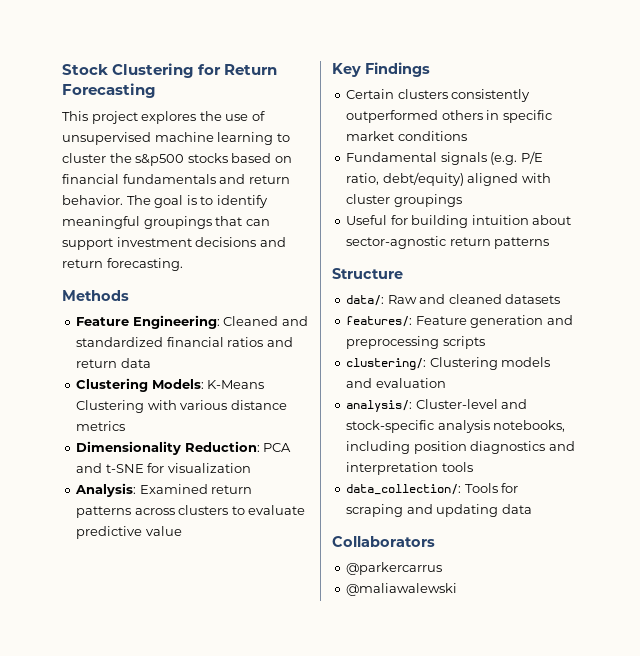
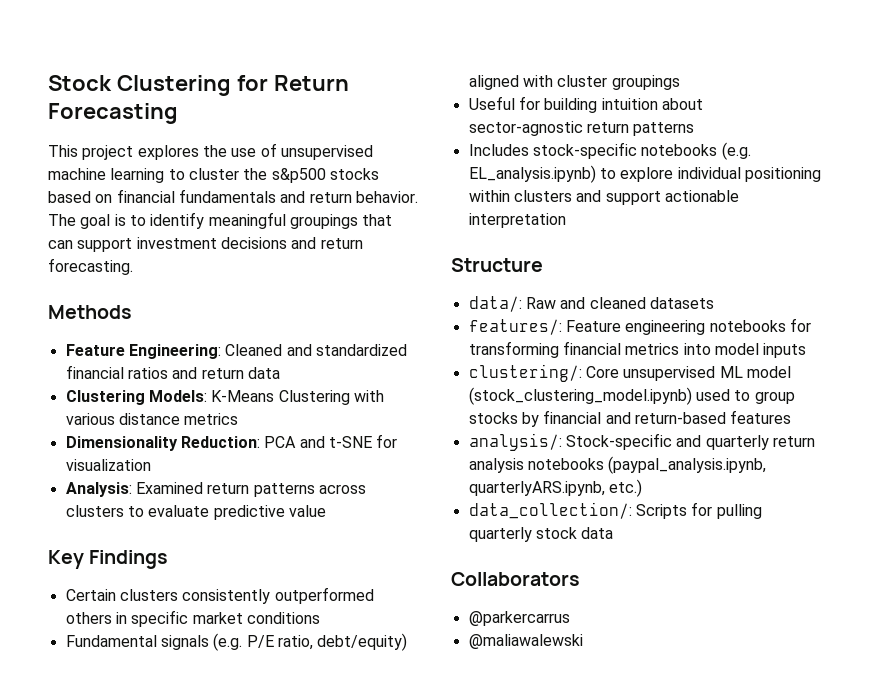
(550, 243) none -> [468,142,751,160] [468,165,821,183] [468,190,739,205] [468,213,566,228] // Includes stock-specific notebooks (e.g. EL_analysis.ipynb) to explore individual positioning within clusters and support actionable interpretation
[470,315,573,328] [346,336,485,349] [346,357,551,370] [346,378,446,388] [346,399,528,412] [346,420,566,433] [346,441,575,454] [346,462,473,475] [346,483,519,495] [346,504,499,517] generation and preprocessing scripts // clustering/: Clustering models and evaluation // analysis/: Cluster-level and stock-specific analysis notebooks, including position diagnostics and interpretation tools // data_collection/: Tools for scraping and updating -> [625,318,811,335] [468,341,807,358] [468,364,791,382] [468,387,795,405] [468,410,792,427] [468,433,815,451] [468,456,767,474] [468,479,642,497] [468,502,762,519] [468,527,577,542] engineering notebooks for transforming financial metrics into model inputs // clustering/: Core unsupervised ML model (stock_clustering_model.ipynb) used to group stocks by financial and return-based features // analysis/: Stock-specific and quarterly return analysis notebooks (paypal_analysis.ipynb, quarterlyARS.ipynb, etc.) // data_collection/: Scripts for pulling quarterly stock

